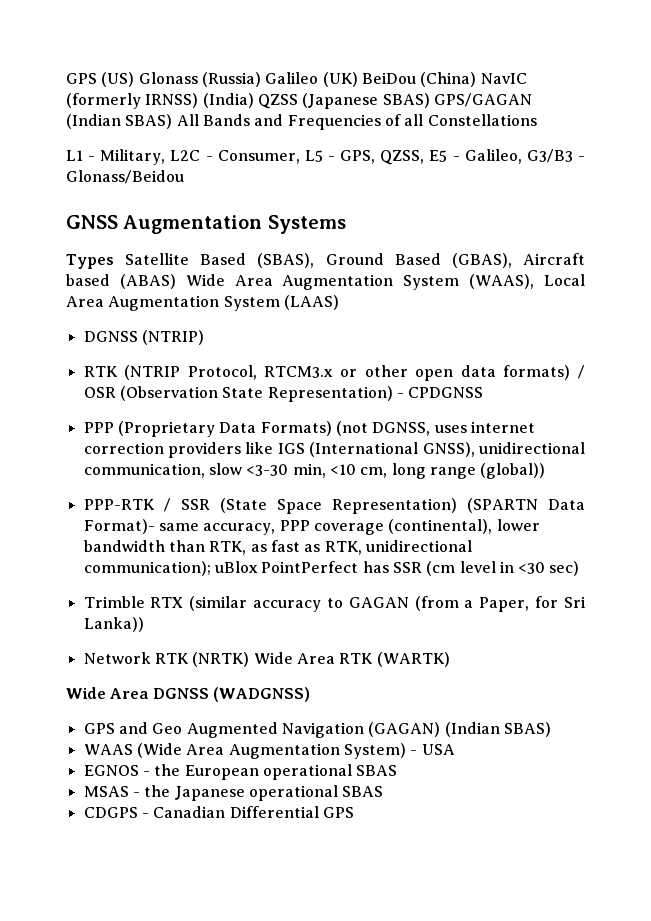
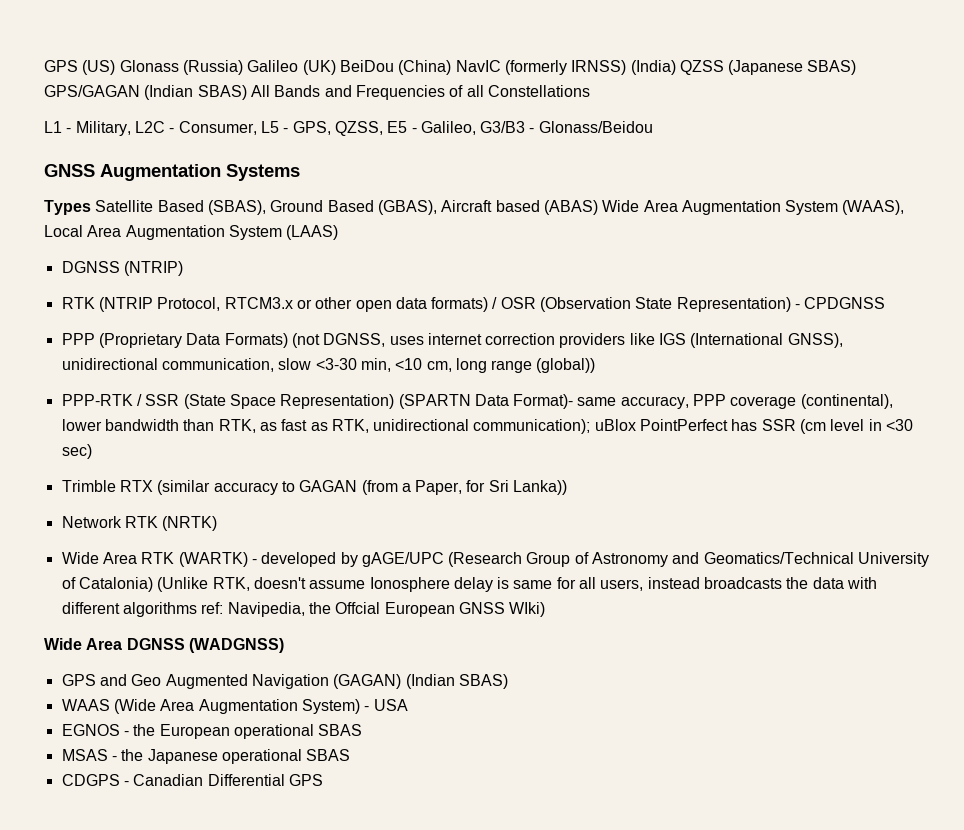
(250, 659) none -> (218, 523) //
(450, 659) none -> [251,552,930,567] [61,577,878,592] [61,602,546,617] - developed by gAGE/UPC (Research Group of Astronomy and Geomatics/Technical University of Catalonia) (Unlike RTK, doesn't assume Ionosphere delay is same for all users, instead broadcasts the data with different algorithms ref: Navipedia, the Offcial European GNSS WIki)

